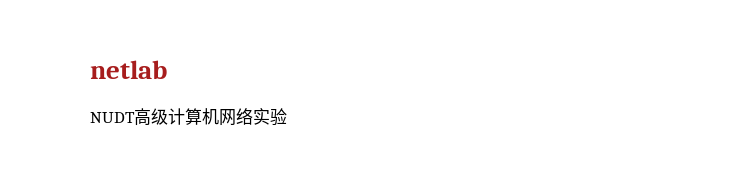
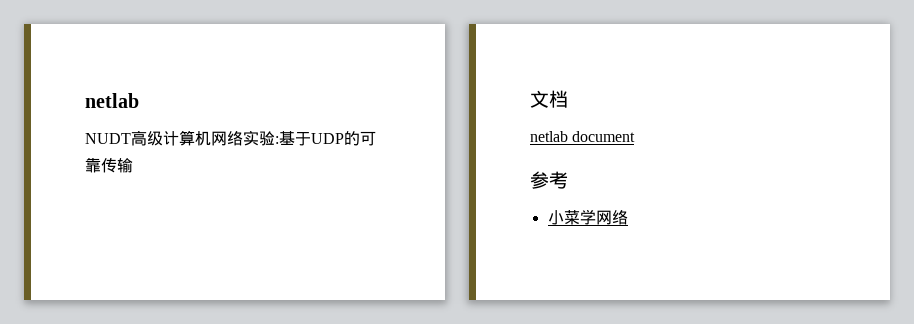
(287, 117) none -> [275,131,376,146] [85,158,133,173] [530,90,568,108] [530,131,636,142] [530,171,568,189] [547,209,628,225] :基于UDP的可靠传输 // 文档 // netlab document // 参考 // 小菜学网络

